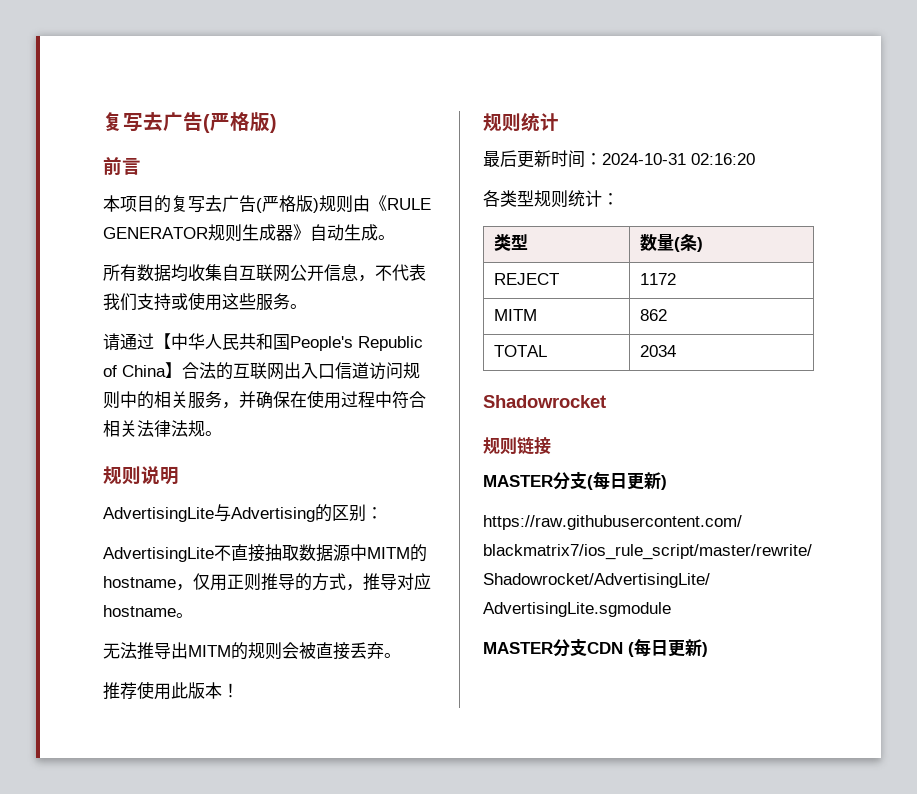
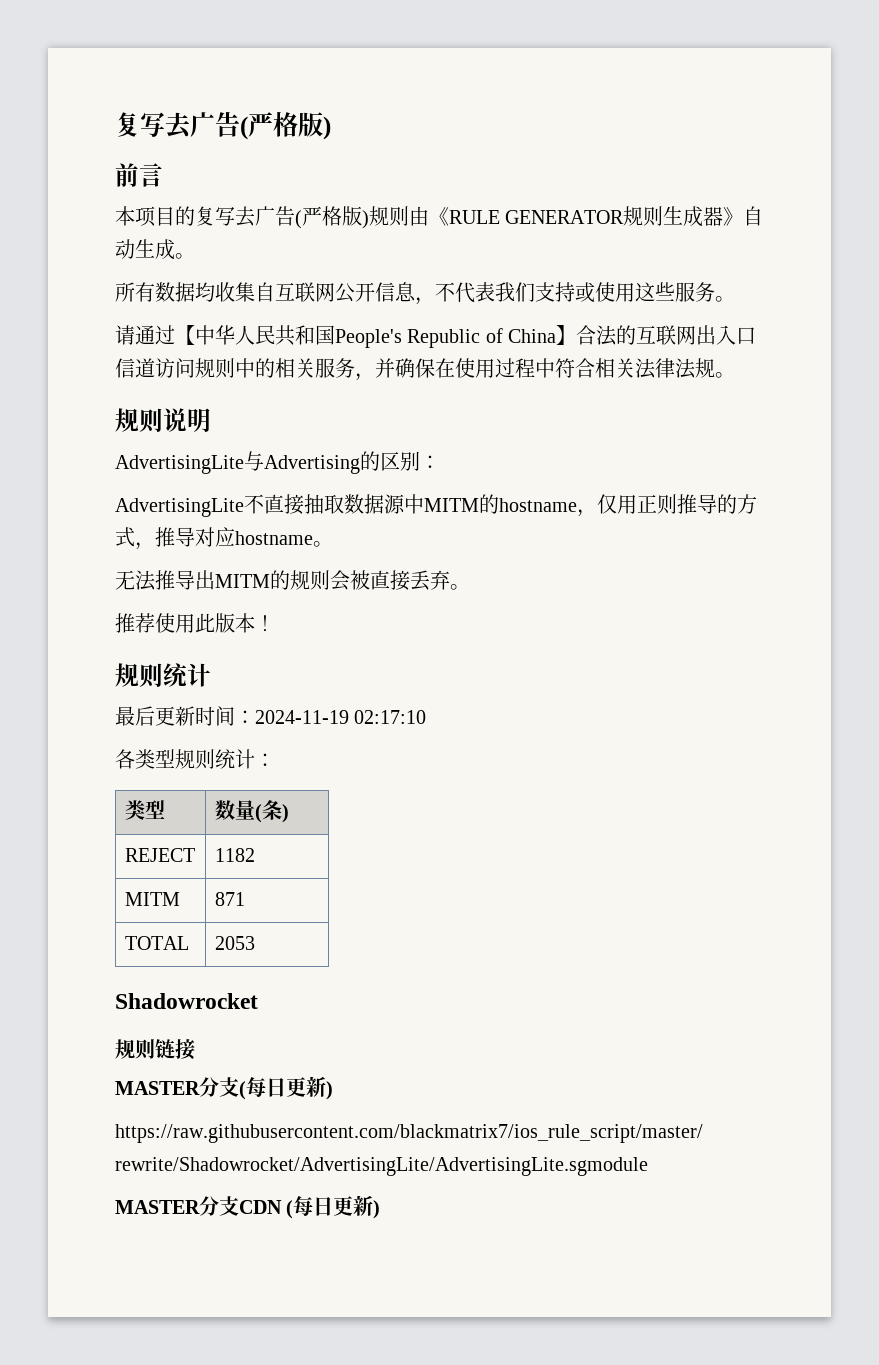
[602,153,755,165] 2024-10-31 02:16:20 -> [255,710,427,724] 2024-11-19 02:17:10
[639,273,676,285] 1172 -> [214,848,255,862] 1182
[639,309,667,321] 862 -> [214,892,245,906] 871
[639,345,676,357] 2034 -> [214,936,255,950] 2053

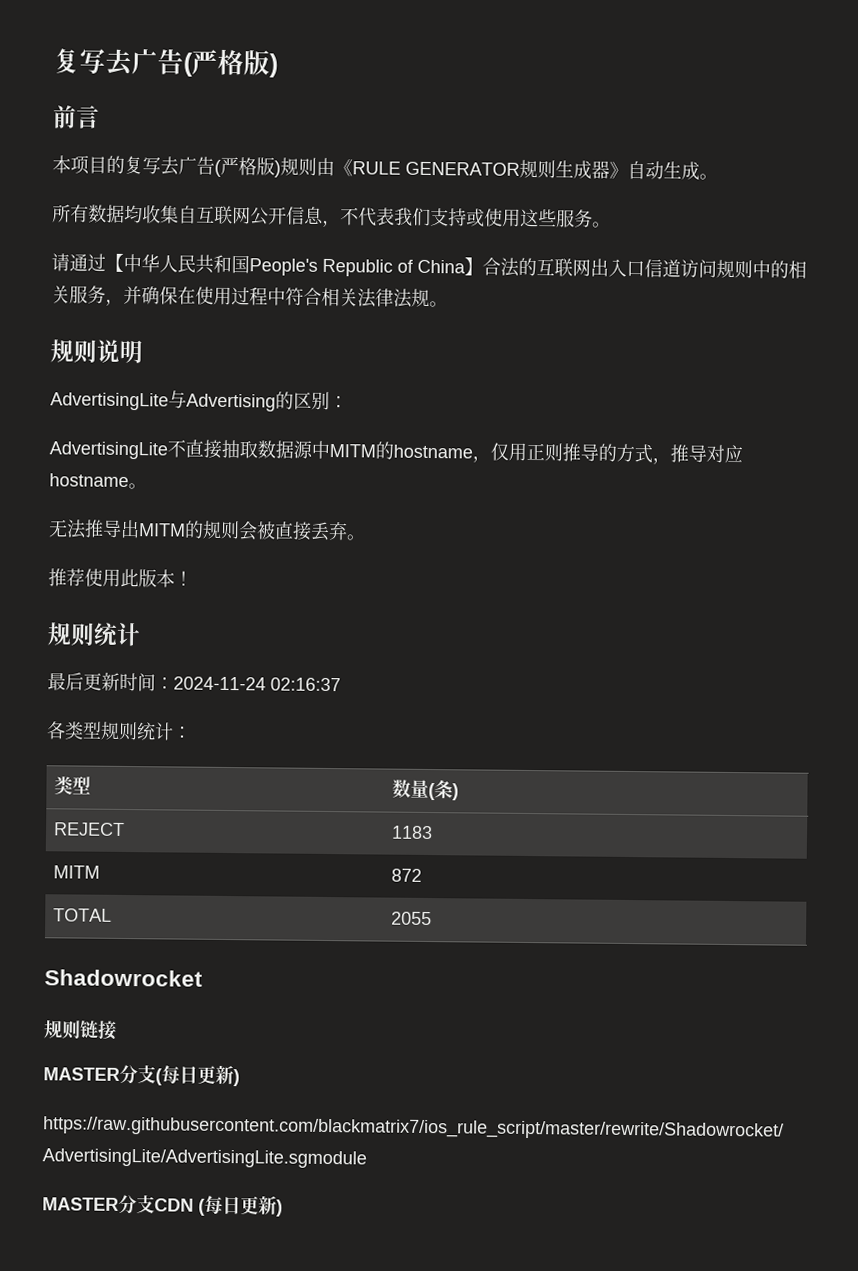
[255,710,427,724] 2024-11-19 02:17:10 -> [173,676,341,692] 2024-11-24 02:16:37
[214,848,255,862] 1182 -> [390,825,433,840] 1183
[214,892,245,906] 871 -> [390,868,422,882] 872
[214,936,255,950] 2053 -> [390,911,432,926] 2055

